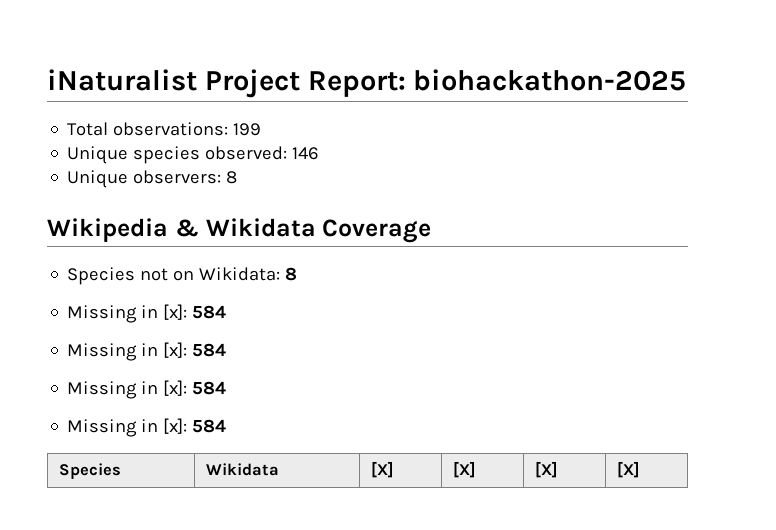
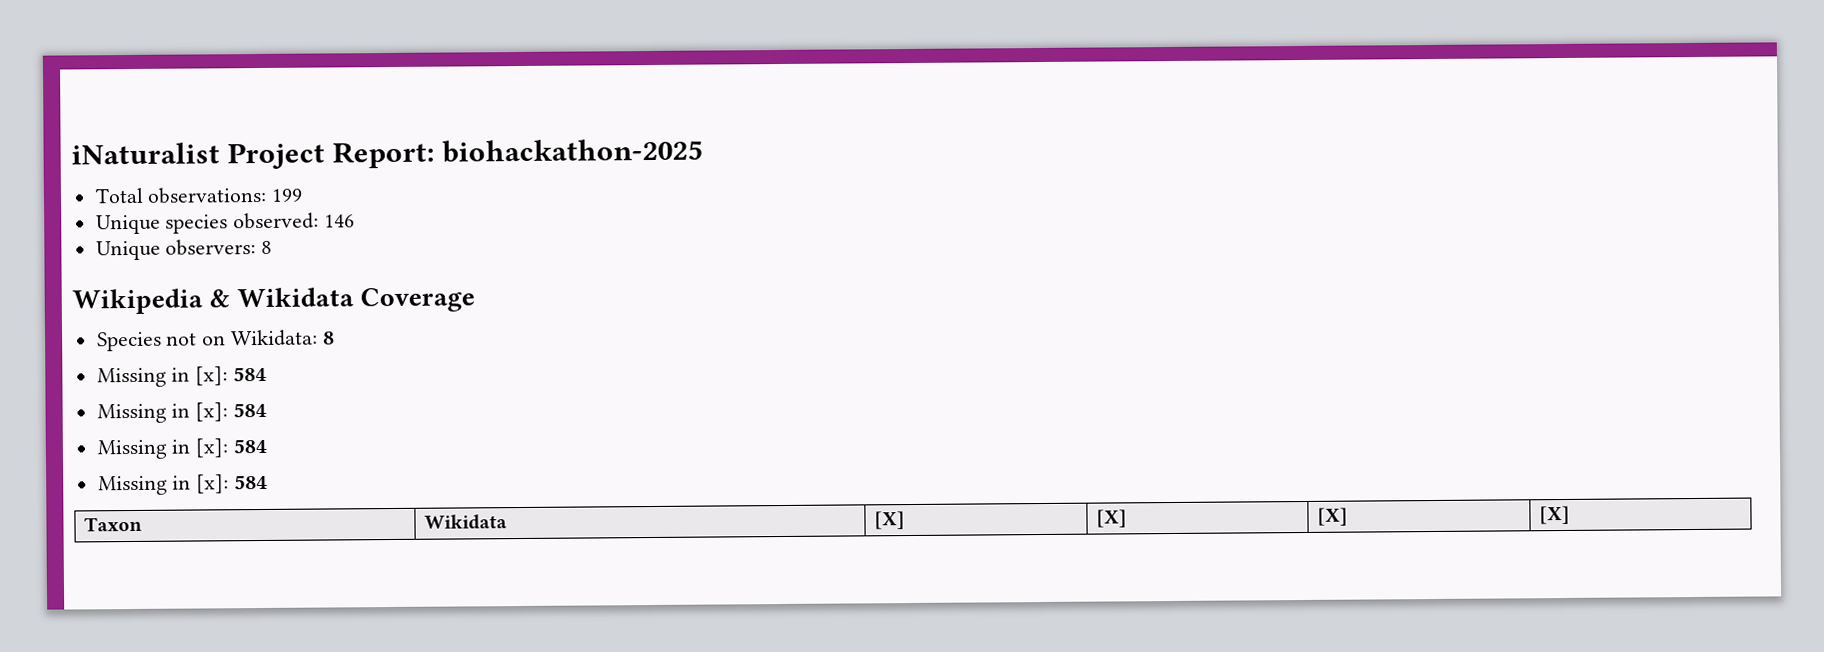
[59,463,122,479] Species -> [83,516,142,532] Taxon

